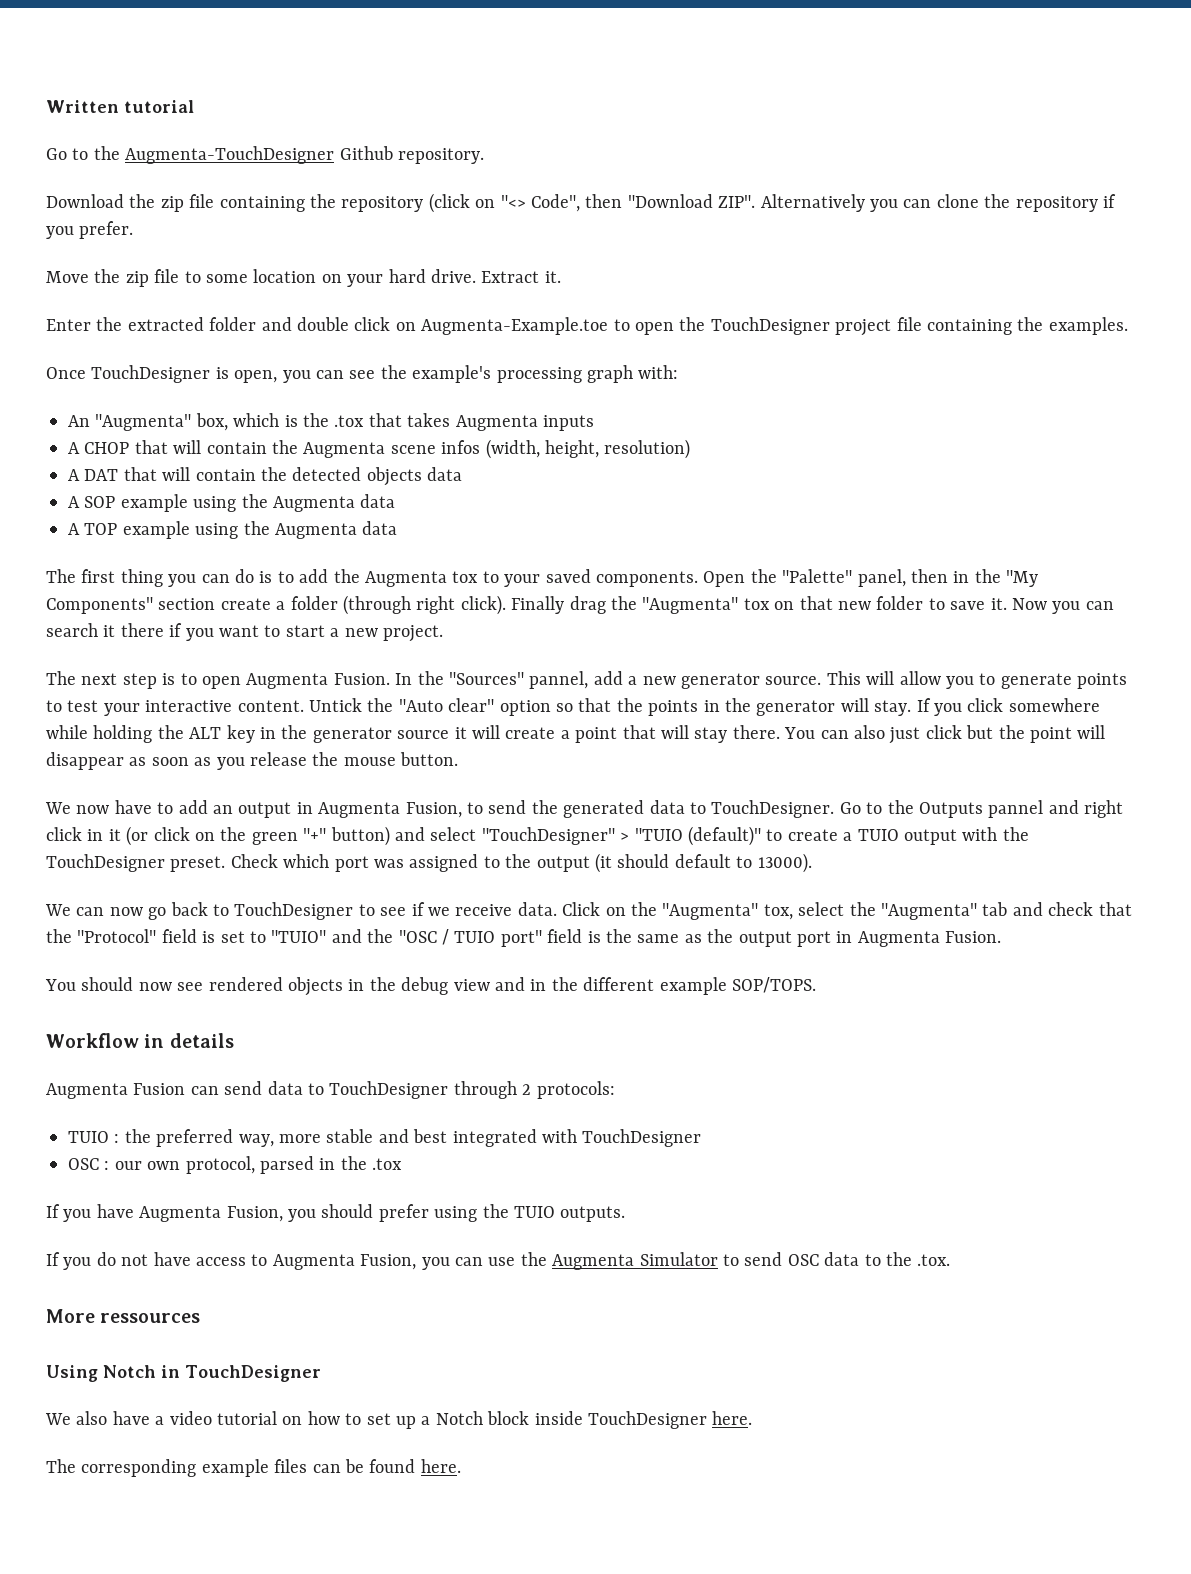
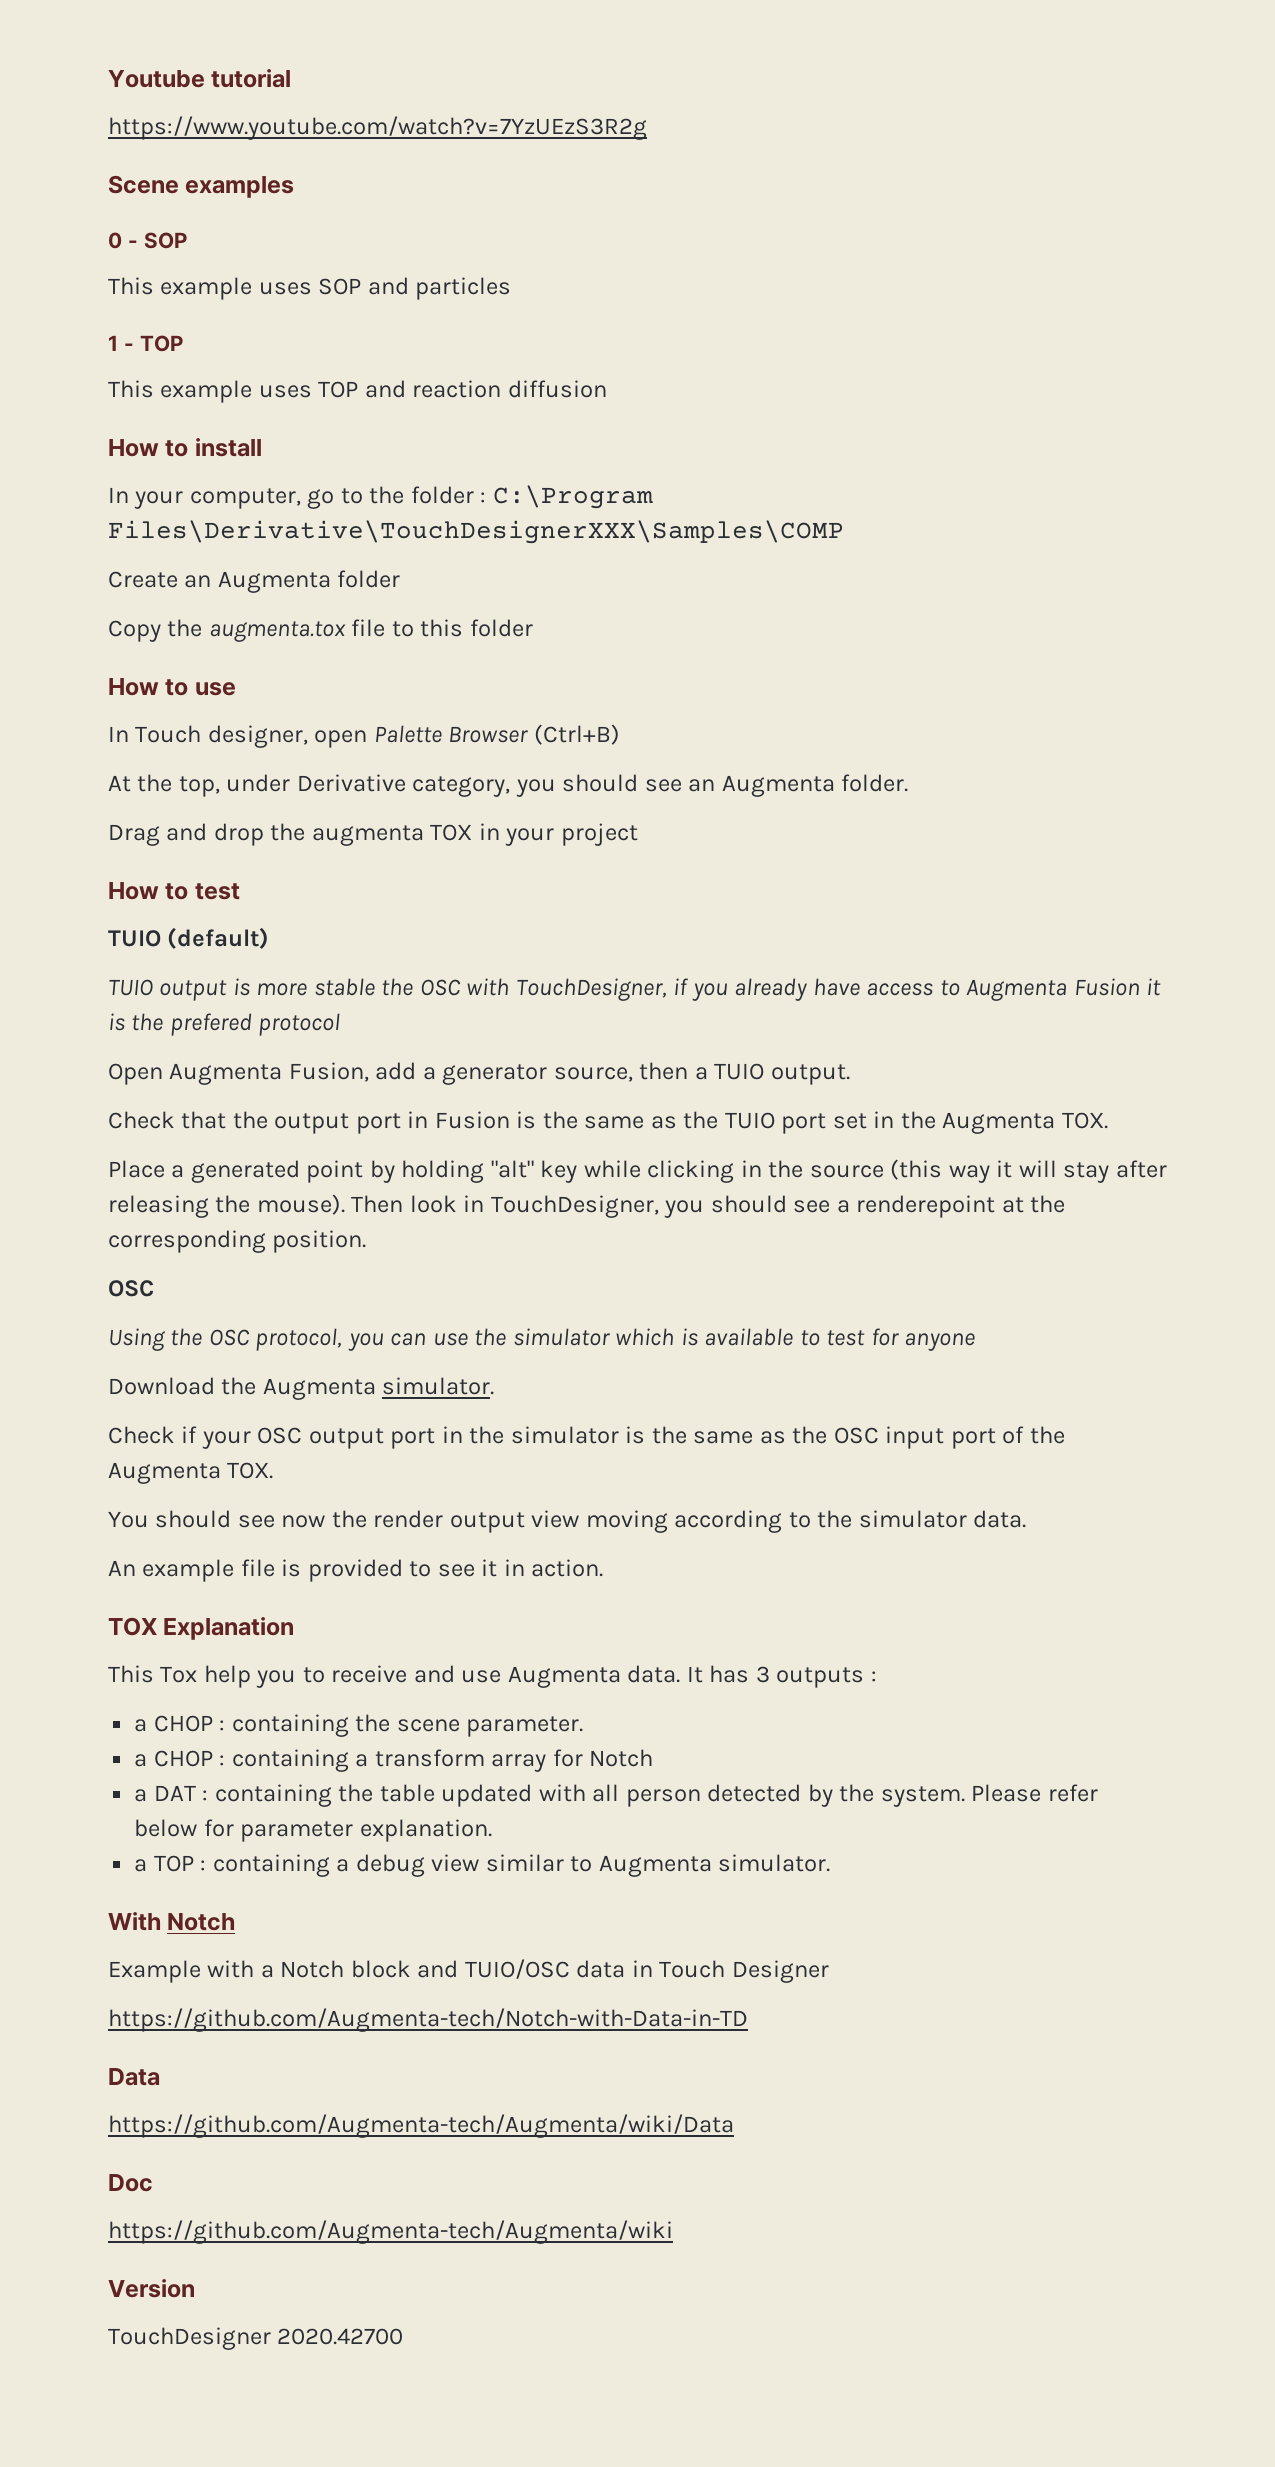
[46,100,119,113] Written -> [108,70,205,88] Youtube
[46,146,484,164] [46,193,1116,213] [46,221,134,239] [46,269,561,287] [46,317,1128,336] [46,365,679,383] [68,413,594,431] [68,439,691,459] [68,467,463,486] [68,494,396,512] [68,521,398,539] [46,569,1039,587] [46,595,1114,615] [46,623,443,642] [46,671,1128,689] [46,698,1100,716] [46,725,1106,744] [46,752,459,770] [45,800,1124,818] [46,826,1029,846] [46,853,812,873] [45,902,1132,920] [46,929,1002,947] [45,977,816,996] [46,1033,234,1048] [46,1081,615,1099] [68,1129,702,1147] [68,1156,403,1174] [46,1204,626,1222] [46,1252,951,1270] [46,1309,201,1323] [46,1365,321,1382] [45,1411,753,1429] [46,1459,461,1477] Go to the Augmenta-TouchDesigner Github repository. // Download the zip file containing the repository (click on "<> Code", then "Download ZIP". Alternatively you can clone the repository if you prefer. // Move the zip file to some location on your hard drive. Extract it. // Enter the extracted folder and double click on Augmenta-Example.toe to open the TouchDesigner project file containing the examples. // Once TouchDesigner is open, you can see the example's processing graph with: // An "Augmenta" box, which is the .tox that takes Augmenta inputs // A CHOP that will contain the Augmenta scene infos (width, height, resolution) // A DAT that will contain the detected objects data // A SOP example using the Augmenta data // A TOP example using the Augmenta data // The first thing you can do is to add the Augmenta tox to your saved components. Open the "Palette" panel, then in the "My Components" section create a folder (through right click). Finally drag the "Augmenta" tox on that new folder to save it. Now you can search it there if you want to start a new project. // The next step is to open Augmenta Fusion. In the "Sources" pannel, add a new generator source. This will allow you to generate points to test your interactive content. Untick the "Auto clear" option so that the points in the generator will stay. If you click somewhere while holding the ALT key in the generator source it will create a point that will stay there. You can also just click but the point will disappear as soon as you release the mouse button. // We now have to add an output in Augmenta Fusion, to send the generated data to TouchDesigner. Go to the Outputs pannel and right click in it (or click on the green "+" button) and select "TouchDesigner" > "TUIO (default)" to create a TUIO output with the TouchDesigner preset. Check which port was assigned to the output (it should default to 13000). // We can now go back to TouchDesigner to see if we receive data. Click on the "Augmenta" tox, select the "Augmenta" tab and check that the "Protocol" field is set to "TUIO" and the "OSC / TUIO port" field is the same as the output port in Augmenta Fusion. // You should now see rendered objects in the debug view and in the different example SOP/TOPS. // Workflow in details // Augmenta Fusion can send data to TouchDesigner through 2 protocols: // TUIO : the preferred way, more stable and best integrated with TouchDesigner // OSC : our own protocol, parsed in the .tox // If you have Augmenta Fusion, you should prefer using the TUIO outputs. // If you do not have access to Augmenta Fusion, you can use the Augmenta Simulator to send OSC data to the .tox. // More ressources // Using Notch in TouchDesigner // We also have a video tutorial on how to set up a Notch block inside TouchDesigner here. // The corresponding example files can be found here. -> [108,116,647,140] [108,175,295,198] [108,232,187,249] [108,277,512,300] [108,335,183,352] [108,380,607,403] [108,438,262,457] [108,485,653,509] [108,520,844,544] [108,570,401,593] [108,619,533,642] [108,678,236,696] [108,724,620,748] [108,774,909,797] [108,823,638,846] [108,882,240,900] [108,927,270,949] [108,978,1162,1001] [108,1013,341,1036] [108,1062,850,1085] [108,1111,1108,1134] [108,1159,1167,1183] [108,1194,1066,1218] [108,1230,367,1253] [108,1280,154,1297] [108,1328,976,1351] [108,1377,495,1400] [108,1426,1065,1449] [108,1462,274,1484] [108,1510,1027,1533] [108,1559,604,1582] [108,1617,295,1640] [108,1665,877,1688] [134,1714,584,1737] [134,1749,654,1772] [134,1784,1098,1807] [134,1819,492,1842] [134,1854,831,1877] [108,1912,236,1931] [108,1959,829,1983] [108,2008,748,2032] [108,2068,160,2086] [108,2114,734,2138] [108,2174,153,2192] [108,2220,673,2244] [108,2279,195,2298] [108,2327,404,2350] https://www.youtube.com/watch?v=7YzUEzS3R2g // Scene examples // 0 - SOP // This example uses SOP and particles // 1 - TOP // This example uses TOP and reaction diffusion // How to install // In your computer, go to the folder : C:\Program Files\Derivative\TouchDesignerXXX\Samples\COMP // Create an Augmenta folder // Copy the augmenta.tox file to this folder // How to use // In Touch designer, open Palette Browser (Ctrl+B) // At the top, under Derivative category, you should see an Augmenta folder. // Drag and drop the augmenta TOX in your project // How to test // TUIO (default) // TUIO output is more stable the OSC with TouchDesigner, if you already have access to Augmenta Fusion it is the prefered protocol // Open Augmenta Fusion, add a generator source, then a TUIO output. // Check that the output port in Fusion is the same as the TUIO port set in the Augmenta TOX. // Place a generated point by holding "alt" key while clicking in the source (this way it will stay after releasing the mouse). Then look in TouchDesigner, you should see a renderepoint at the corresponding position. // OSC // Using the OSC protocol, you can use the simulator which is available to test for anyone // Download the Augmenta simulator. // Check if your OSC output port in the simulator is the same as the OSC input port of the Augmenta TOX. // You should see now the render output view moving according to the simulator data. // An example file is provided to see it in action. // TOX Explanation // This Tox help you to receive and use Augmenta data. It has 3 outputs : // a CHOP : containing the scene parameter. // a CHOP : containing a transform array for Notch // a DAT : containing the table updated with all person detected by the system. Please refer below for parameter explanation. // a TOP : containing a debug view similar to Augmenta simulator. // With Notch // Example with a Notch block and TUIO/OSC data in Touch Designer // https://github.com/Augmenta-tech/Notch-with-Data-in-TD // Data // https://github.com/Augmenta-tech/Augmenta/wiki/Data // Doc // https://github.com/Augmenta-tech/Augmenta/wiki // Version // TouchDesigner 2020.42700

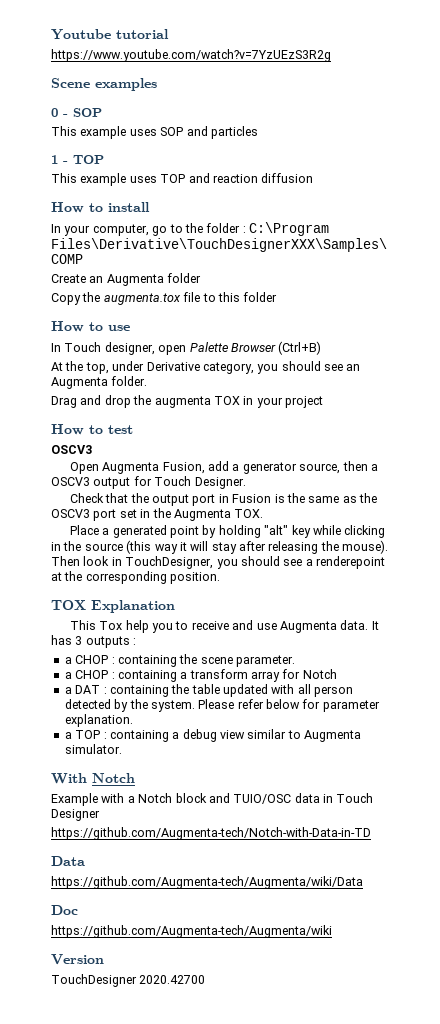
[108,927,270,949] [108,978,1162,1001] [108,1013,341,1036] TUIO (default) // TUIO output is more stable the OSC with TouchDesigner, if you already have access to Augmenta Fusion it is the prefered protocol -> [51,445,92,454] OSCV3
[714,1063,850,1085] TUIO output. -> [51,476,246,489] OSCV3 output for Touch Designer.
[724,1112,775,1129] TUIO -> [51,509,90,518] OSCV3
[108,1280,154,1297] [108,1328,976,1351] [108,1377,495,1400] [108,1426,1065,1449] [108,1462,274,1484] [108,1510,1027,1533] [108,1559,604,1582] // OSC // Using the OSC protocol, you can use the simulator which is available to test for anyone // Download the Augmenta simulator. // Check if your OSC output port in the simulator is the same as the OSC input port of the Augmenta TOX. // You should see now the render output view moving according to the simulator data. // An example file is provided to see it in action. -> (221, 578) none

